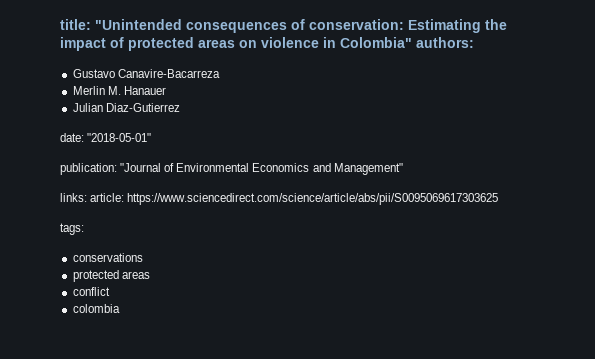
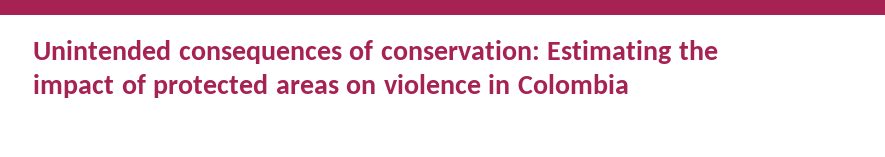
[60,19,182,30] title: "Unintended -> [33,40,171,60] Unintended
[340,37,474,48] [72,69,220,78] [72,86,166,95] [72,103,180,112] [60,133,152,142] [60,163,403,175] [60,193,499,205] [60,223,84,235] [72,253,143,262] [72,270,150,282] [72,287,110,296] [72,304,120,313] Colombia" authors: // Gustavo Canavire-Bacarreza // Merlin M. Hanauer // Julian Diaz-Gutierrez // date: "2018-05-01" // publication: "Journal of Environmental Economics and Management" // links: article: https://www.sciencedirect.com/science/article/abs/pii/S0095069617303625 // tags: // conservations // protected areas // conflict // colombia -> [517,74,629,94] Colombia

